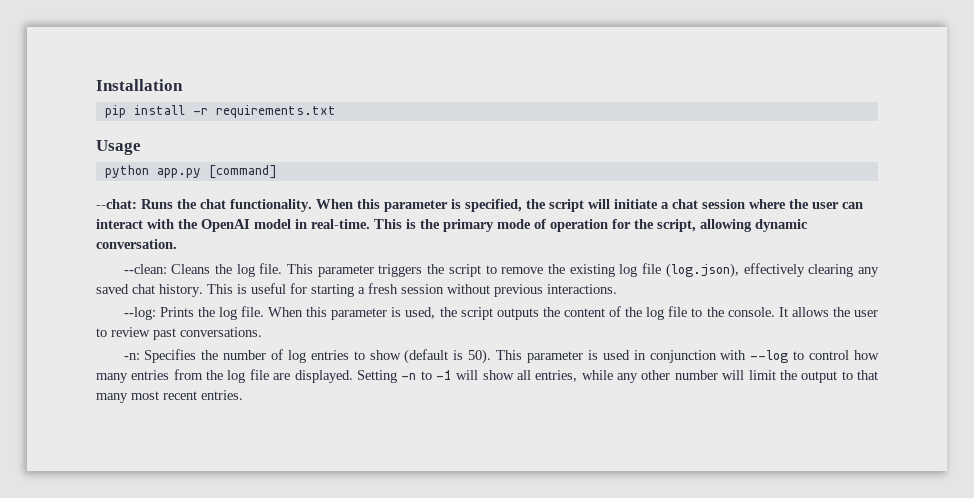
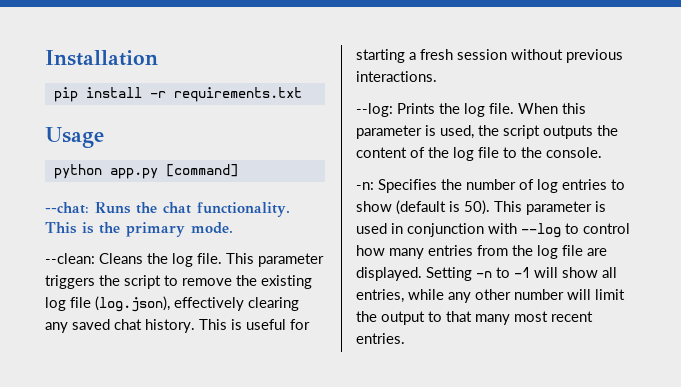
[316,199,863,212] [96,219,808,232] [96,239,177,249] When this parameter is specified, the script will initiate a chat session where the user can interact with the OpenAI model in real-time. This is the primary mode of operation for the script, allowing dynamic conversation. -> [45,222,233,237] This is the primary mode.
[778,307,878,317] [96,327,262,340] It allows the user to review past conversations. -> (602, 152) none

